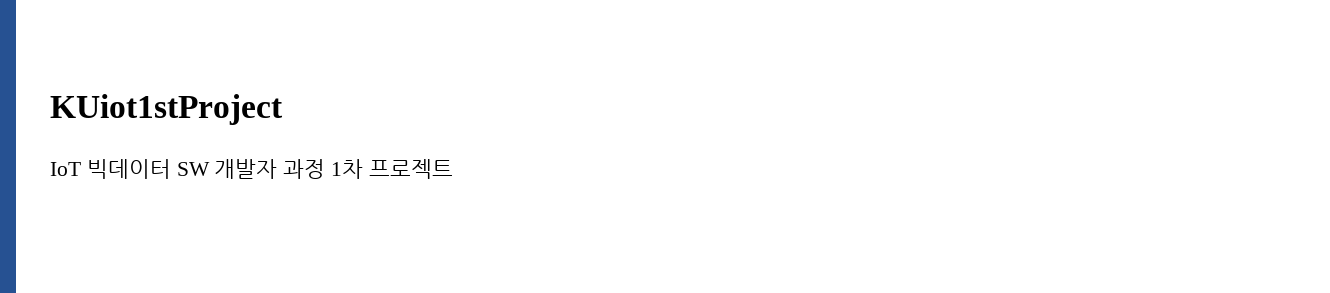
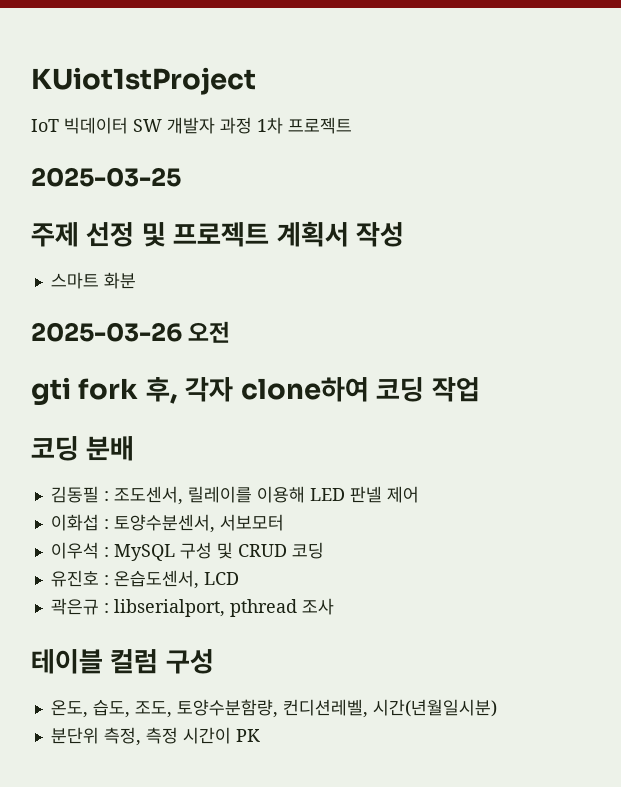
(453, 169) none -> [31,167,181,187] [31,221,405,247] [50,272,136,289] [31,321,231,343] [31,377,480,405] [31,436,135,461] [50,486,419,505] [50,514,284,533] [50,542,324,561] [50,570,239,589] [50,598,334,617] [31,649,214,674] [50,699,497,718] [50,727,260,746] // 2025-03-25 // 주제 선정 및 프로젝트 계획서 작성 // 스마트 화분 // 2025-03-26 오전 // gti fork 후, 각자 clone하여 코딩 작업 // 코딩 분배 // 김동필 : 조도센서, 릴레이를 이용해 LED 판넬 제어 // 이화섭 : 토양수분센서, 서보모터 // 이우석 : MySQL 구성 및 CRUD 코딩 // 유진호 : 온습도센서, LCD // 곽은규 : libserialport, pthread 조사 // 테이블 컬럼 구성 // 온도, 습도, 조도, 토양수분함량, 컨디션레벨, 시간(년월일시분) // 분단위 측정, 측정 시간이 PK

